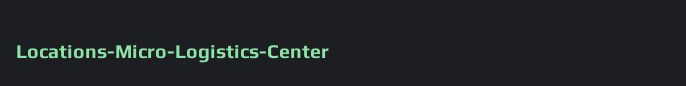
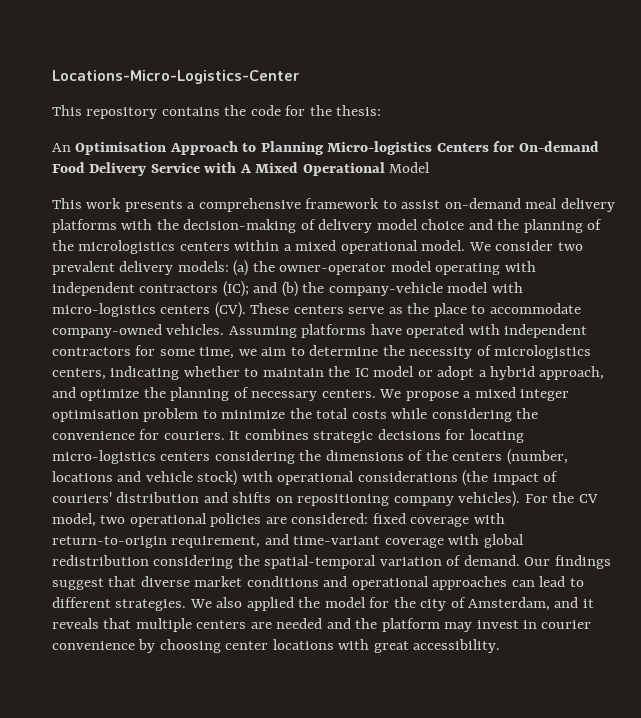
(329, 54) none -> [52,105,382,119] [52,141,599,155] [52,162,431,176] [52,198,615,212] [52,219,603,233] [52,240,583,254] [52,260,536,276] [52,281,523,297] [52,302,581,318] [52,324,588,338] [52,345,592,359] [52,366,605,380] [52,387,570,401] [52,408,539,422] [52,429,524,443] [52,449,568,465] [52,470,559,486] [52,491,598,507] [52,513,505,527] [52,534,524,548] [52,555,611,569] [52,576,584,590] [52,597,594,611] [52,618,592,632] [52,639,501,653] // This repository contains the code for the thesis: // An Optimisation Approach to Planning Micro-logistics Centers for On-demand Food Delivery Service with A Mixed Operational Model // This work presents a comprehensive framework to assist on-demand meal delivery platforms with the decision-making of delivery model choice and the planning of the micrologistics centers within a mixed operational model. We consider two prevalent delivery models: (a) the owner-operator model operating with independent contractors (IC); and (b) the company-vehicle model with micro-logistics centers (CV). These centers serve as the place to accommodate company-owned vehicles. Assuming platforms have operated with independent contractors for some time, we aim to determine the necessity of micrologistics centers, indicating whether to maintain the IC model or adopt a hybrid approach, and optimize the planning of necessary centers. We propose a mixed integer optimisation problem to minimize the total costs while considering the convenience for couriers. It combines strategic decisions for locating micro-logistics centers considering the dimensions of the centers (number, locations and vehicle stock) with operational considerations (the impact of couriers' distribution and shifts on repositioning company vehicles). For the CV model, two operational policies are considered: fixed coverage with return-to-origin requirement, and time-variant coverage with global redistribution considering the spatial-temporal variation of demand. Our findings suggest that diverse market conditions and operational approaches can lead to different strategies. We also applied the model for the city of Amsterdam, and it reveals that multiple centers are needed and the platform may invest in courier convenience by choosing center locations with great accessibility.

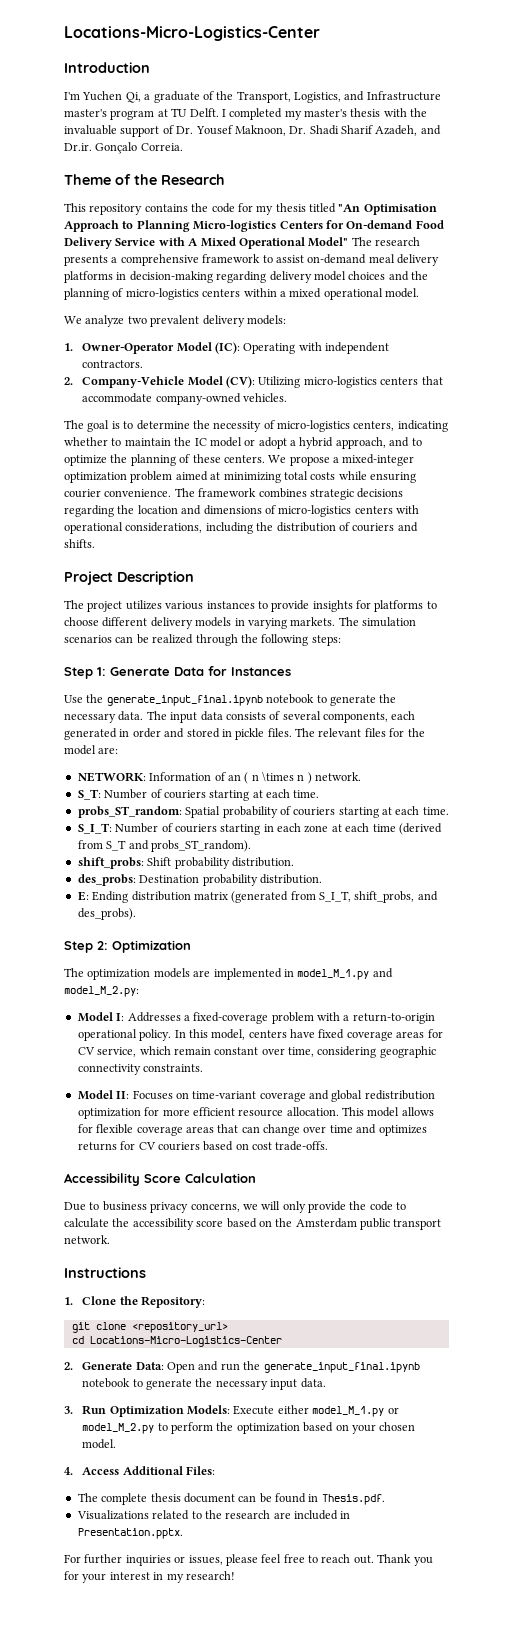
[52,70,300,84] Locations-Micro-Logistics-Center -> [64,26,320,41] [64,62,150,73] [64,91,441,103] [64,108,428,120] [64,125,441,137] [64,142,183,154] [64,174,225,185] Locations-Micro-Logistics-Center // Introduction // I'm Yuchen Qi, a graduate of the Transport, Logistics, and Infrastructure master's program at TU Delft. I completed my master's thesis with the invaluable support of Dr. Yousef Maknoon, Dr. Shadi Sharif Azadeh, and Dr.ir. Gonçalo Correia. // Theme of the Research
[309,105,382,116] [52,143,71,152] the thesis: // An -> [256,203,361,215] my thesis titled "An
[389,162,431,173] [52,198,122,209] Model // This work -> [308,237,420,247] Model" The research
[121,219,316,233] with the decision-making of -> [116,271,267,283] in decision-making regarding
[421,219,465,230] choice -> [348,271,386,280] choices
[52,240,176,254] the micrologistics -> [125,288,199,300] micro-logistics
[468,240,554,251] We consider -> [64,315,125,327] // We analyze
[233,260,536,276] [52,281,523,297] [52,302,581,318] [52,324,588,338] [52,345,287,359] (a) the owner-operator model operating with independent contractors (IC); and (b) the company-vehicle model with micro-logistics centers (CV). These centers serve as the place to accommodate company-owned vehicles. Assuming platforms have operated with independent contractors for some time, we aim -> [64,342,390,354] [82,360,144,368] [64,376,443,388] [82,393,288,405] [64,420,120,432] // 1. Owner-Operator Model (IC): Operating with independent contractors. // 2. Company-Vehicle Model (CV): Utilizing micro-logistics centers that accommodate company-owned vehicles. // The goal is
[494,345,592,359] micrologistics -> [277,420,350,432] micro-logistics
(76, 392) none -> [411,438,422,446] to
[251,391,318,401] necessary -> [192,454,221,463] these
[474,387,570,401] [52,408,539,422] [52,429,524,443] [52,449,568,465] [52,470,559,486] [52,491,598,507] [52,513,505,527] [52,534,289,548] mixed integer optimisation problem to minimize the total costs while considering the convenience for couriers. It combines strategic decisions for locating micro-logistics centers considering the dimensions of the centers (number, locations and vehicle stock) with operational considerations (the impact of couriers' distribution and shifts on repositioning company vehicles). For the CV model, two operational policies are considered: fixed coverage with return-to-origin requirement, and -> [342,454,415,466] [64,471,416,483] [64,488,404,500] [64,505,419,517] [64,522,418,534] [64,539,95,548] [64,571,194,585] [64,600,437,612] [64,617,416,629] [64,634,341,646] [64,666,291,679] [64,694,397,706] [64,711,416,723] [64,728,425,740] [64,745,119,755] [77,771,362,784] [77,789,320,801] [77,806,449,818] [77,823,442,835] [77,840,251,852] [77,857,294,869] [77,874,322,886] [77,891,438,903] [77,908,136,920] [64,940,191,953] [64,968,393,980] [64,986,139,997] [77,1012,435,1024] [77,1029,443,1041] [77,1046,436,1058] [77,1064,204,1075] [77,1090,189,1100] mixed-integer optimization problem aimed at minimizing total costs while ensuring courier convenience. The framework combines strategic decisions regarding the location and dimensions of micro-logistics centers with operational considerations, including the distribution of couriers and shifts. // Project Description // The project utilizes various instances to provide insights for platforms to choose different delivery models in varying markets. The simulation scenarios can be realized through the following steps: // Step 1: Generate Data for Instances // Use the generate_input_final.ipynb notebook to generate the necessary data. The input data consists of several components, each generated in order and stored in pickle files. The relevant files for the model are: // NETWORK: Information of an ( n \times n ) network. // S_T: Number of couriers starting at each time. // probs_ST_random: Spatial probability of couriers starting at each time. // S_I_T: Number of couriers starting in each zone at each time (derived from S_T and probs_ST_random). // shift_probs: Shift probability distribution. // des_probs: Destination probability distribution. // E: Ending distribution matrix (generated from S_I_T, shift_probs, and des_probs). // Step 2: Optimization // The optimization models are implemented in model_M_1.py and model_M_2.py: // Model I: Addresses a fixed-coverage problem with a return-to-origin operational policy. In this model, centers have fixed coverage areas for CV service, which remain constant over time, considering geographic connectivity constraints. // Model II: Focuses on
[448,534,480,545] with -> [309,1090,329,1100] and
[153,555,611,569] [52,576,584,590] [52,597,594,611] [52,618,592,632] [52,639,501,653] considering the spatial-temporal variation of demand. Our findings suggest that diverse market conditions and operational approaches can lead to different strategies. We also applied the model for the city of Amsterdam, and it reveals that multiple centers are needed and the platform may invest in courier convenience by choosing center locations with great accessibility. -> [77,1107,434,1119] [77,1124,427,1136] [77,1141,329,1151] [64,1173,256,1186] [64,1201,407,1213] [64,1218,442,1230] [64,1235,110,1244] [64,1267,146,1278] [64,1296,206,1308] [71,1322,228,1333] [71,1336,282,1347] [64,1361,420,1373] [82,1378,326,1390] [64,1405,399,1417] [82,1422,416,1434] [82,1439,117,1449] [64,1466,216,1475] [77,1493,385,1505] [76,1510,351,1520] [77,1528,183,1539] [64,1554,433,1566] [64,1571,235,1583] optimization for more efficient resource allocation. This model allows for flexible coverage areas that can change over time and optimizes returns for CV couriers based on cost trade-offs. // Accessibility Score Calculation // Due to business privacy concerns, we will only provide the code to calculate the accessibility score based on the Amsterdam public transport network. // Instructions // 1. Clone the Repository: // git clone <repository_url> // cd Locations-Micro-Logistics-Center // 2. Generate Data: Open and run the generate_input_final.ipynb notebook to generate the necessary input data. // 3. Run Optimization Models: Execute either model_M_1.py or model_M_2.py to perform the optimization based on your chosen model. // 4. Access Additional Files: // The complete thesis document can be found in Thesis.pdf. // Visualizations related to the research are included in Presentation.pptx. // For further inquiries or issues, please feel free to reach out. Thank you for your interest in my research!

